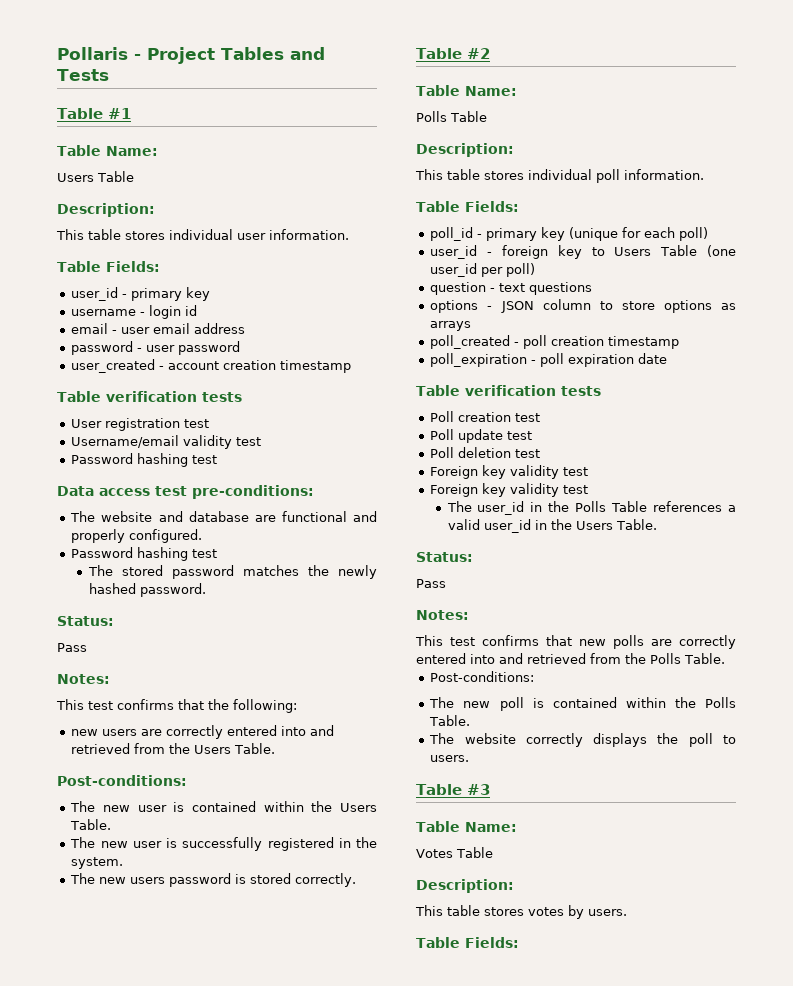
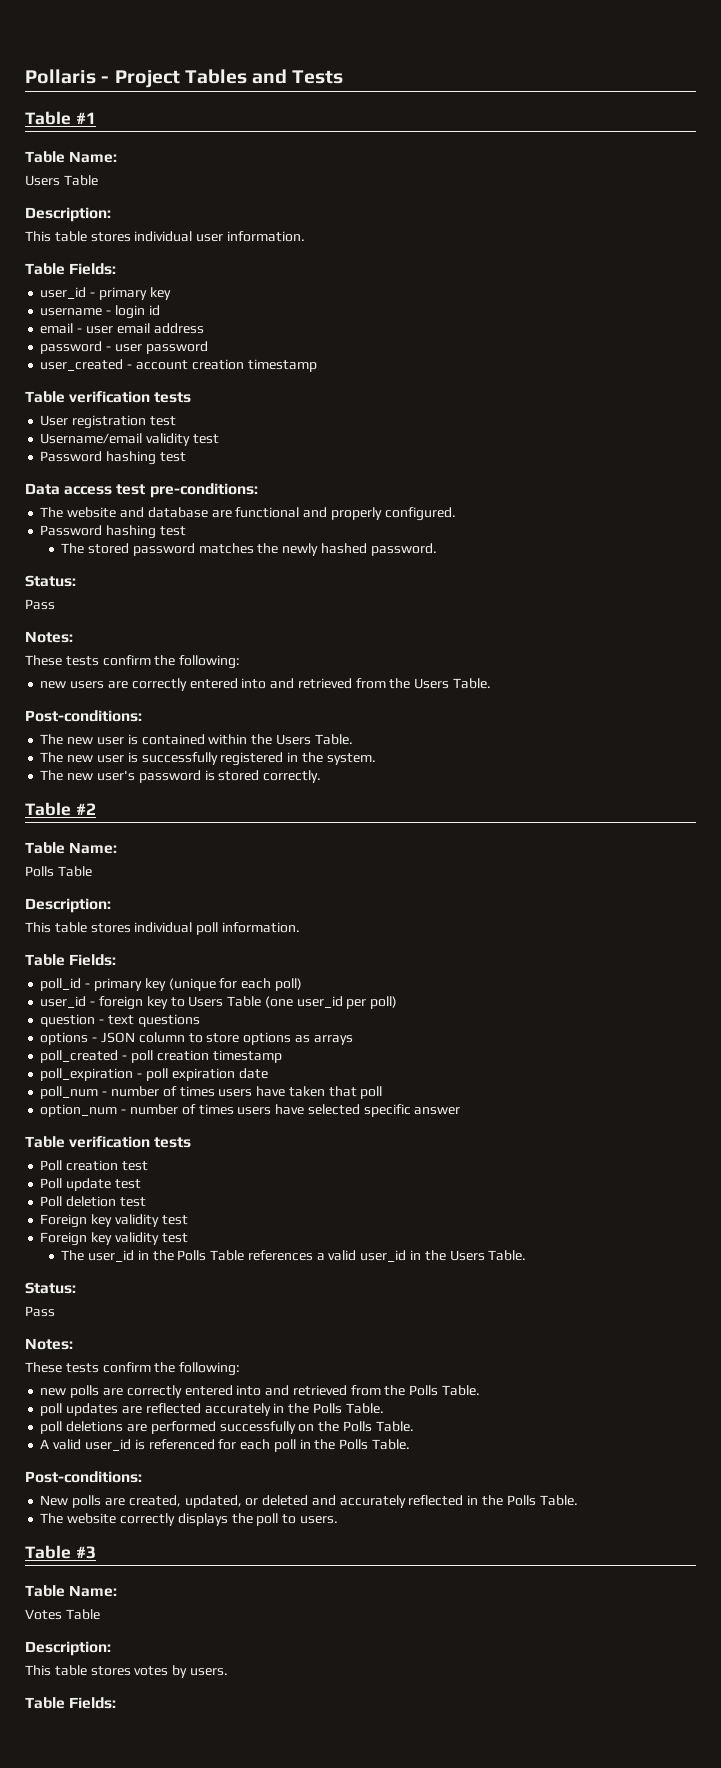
[56,699,204,710] This test confirms that -> [25,655,151,666] These tests confirm
[130,877,166,884] users -> [96,770,135,781] user's
(668, 358) none -> [40,1086,383,1099] [40,1104,461,1117] // poll_num - number of times users have taken that poll // option_num - number of times users have selected specific answer
[415,635,572,646] This test confirms that -> [25,1362,241,1376] These tests confirm the following: //
[430,671,535,682] [429,697,666,711] Post-conditions: // The new poll is contained within -> [40,1403,384,1416] [40,1421,414,1434] [40,1439,410,1452] [25,1471,142,1483] [40,1495,479,1508] poll updates are reflected accurately in the Polls Table. // poll deletions are performed successfully on the Polls Table. // A valid user_id is referenced for each poll in the Polls Table. // Post-conditions: // New polls are created, updated, or deleted and accurately reflected in

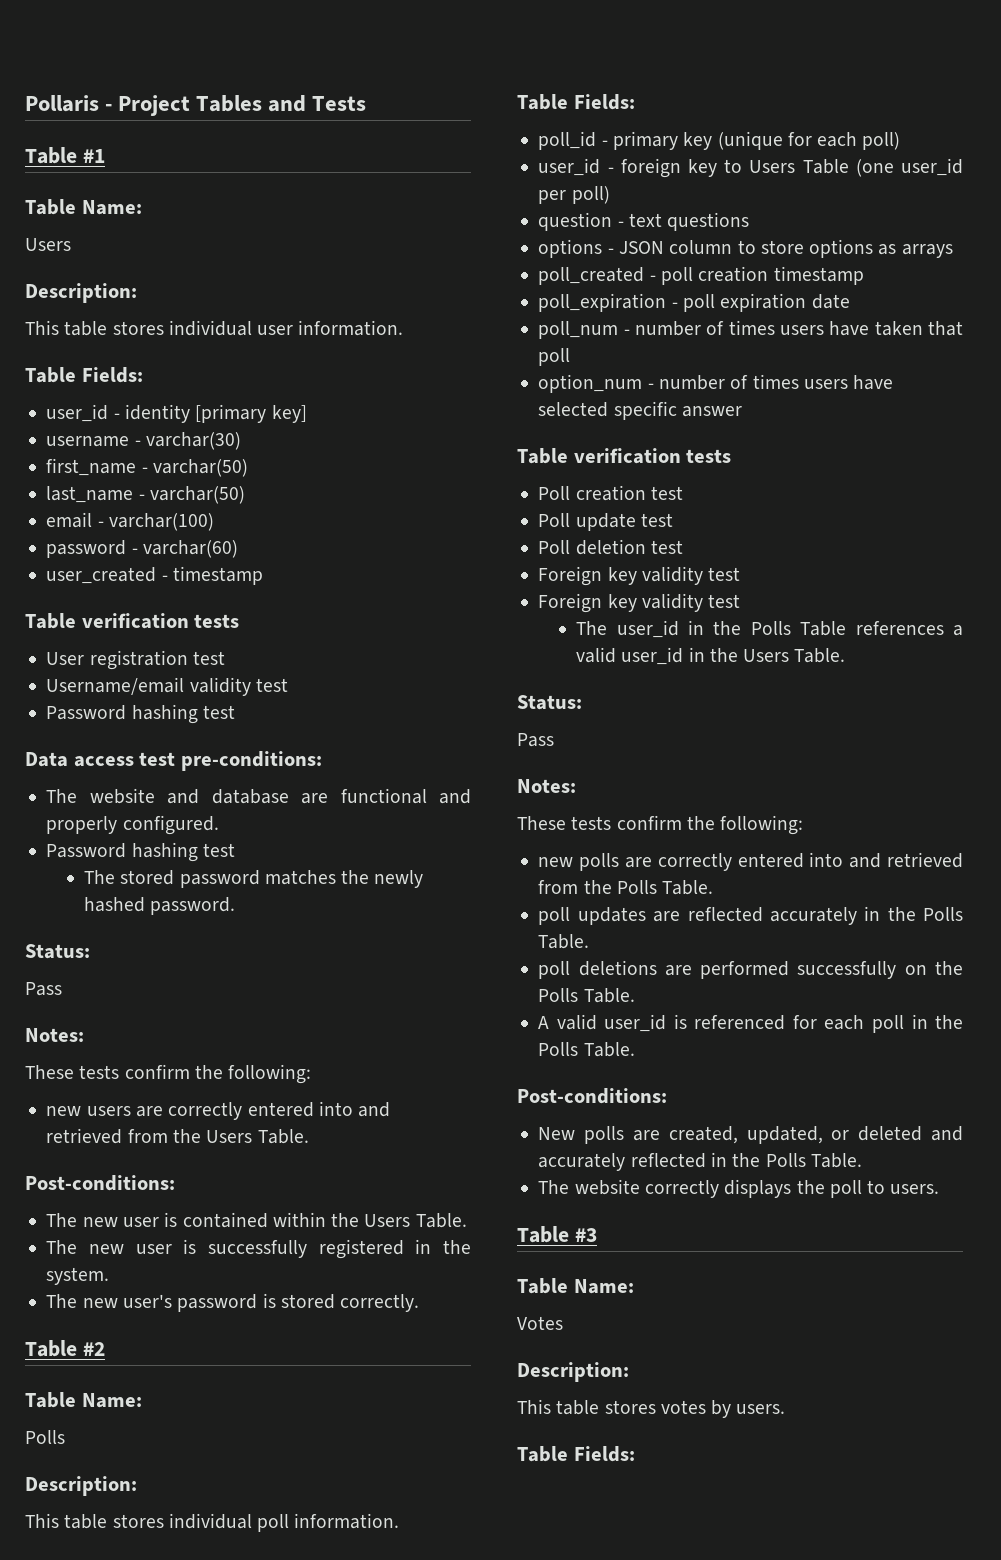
[63,175,98,186] Table -> (71, 244) none
[98,287,171,300] primary key -> [124,404,307,423] identity [primary key]
[114,305,160,319] login id -> [145,432,241,450] [46,458,248,477] [46,486,245,504] varchar(30) // first_name - varchar(50) // last_name - varchar(50)
[85,323,204,334] user email address -> [108,513,214,531] varchar(100)
[114,341,208,354] user password -> [142,540,238,558] varchar(60)
[135,359,244,370] account creation -> (168, 578) none
[57,866,92,877] Table -> (65, 1437) none
[65,1609,100,1620] Table -> (563, 1323) none

